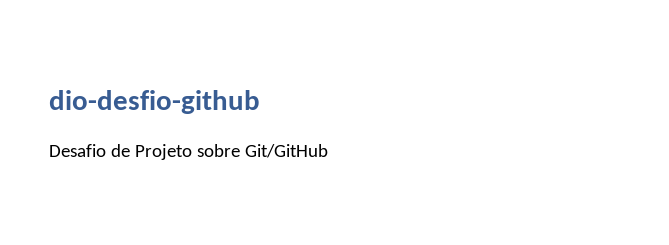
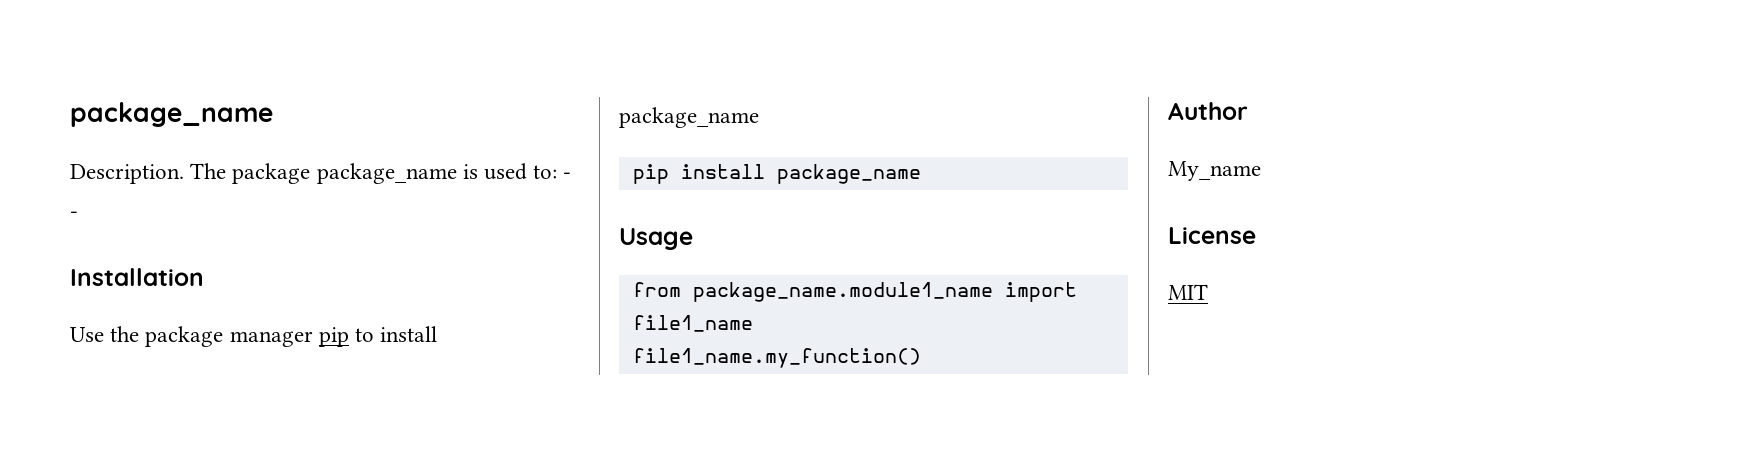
[49,90,260,114] [49,144,328,160] dio-desfio-github // Desafio de Projeto sobre Git/GitHub -> [70,102,273,127] [70,163,572,184] [70,211,78,218] [70,268,204,286] [70,326,438,347] [619,107,759,128] [632,164,921,184] [619,228,693,250] [632,282,1077,302] [632,315,753,332] [632,348,921,368] [1168,102,1248,120] [1168,161,1261,181] [1168,227,1256,244] [1168,284,1208,300] package_name // Description. The package package_name is used to: - - // Installation // Use the package manager pip to install package_name // pip install package_name // Usage // from package_name.module1_name import file1_name // file1_name.my_function() // Author // My_name // License // MIT

